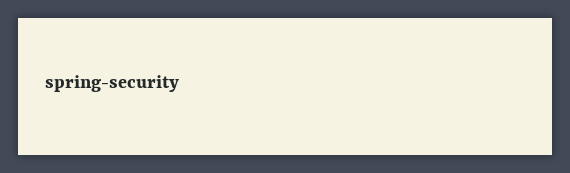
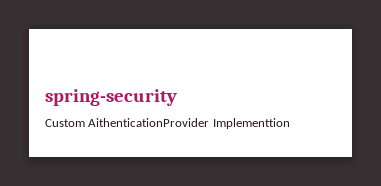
(179, 83) none -> [45,118,290,129] // Custom AithenticationProvider Implementtion

